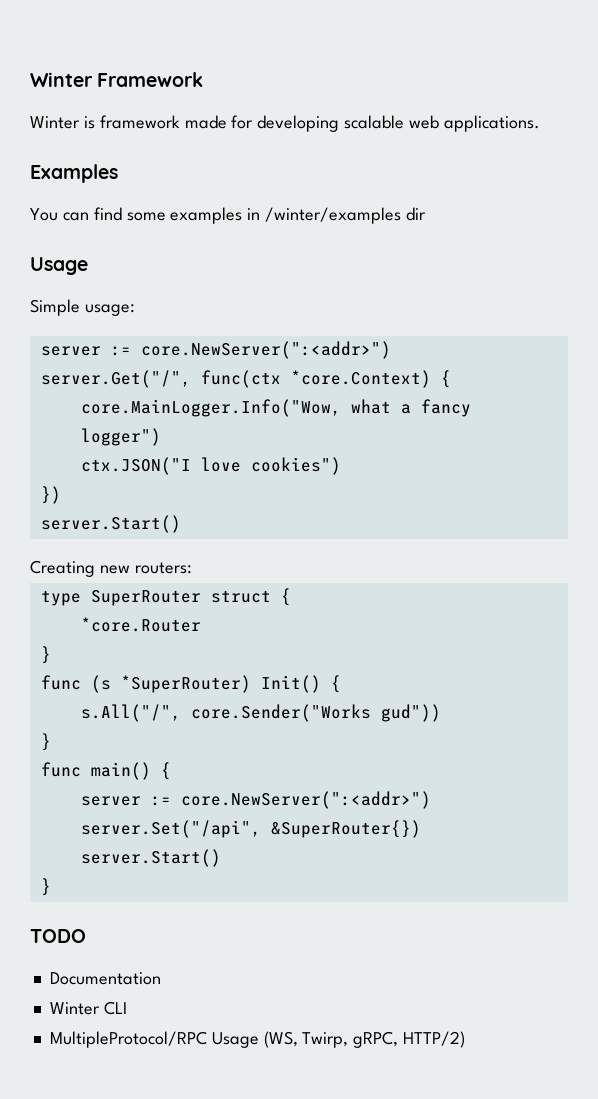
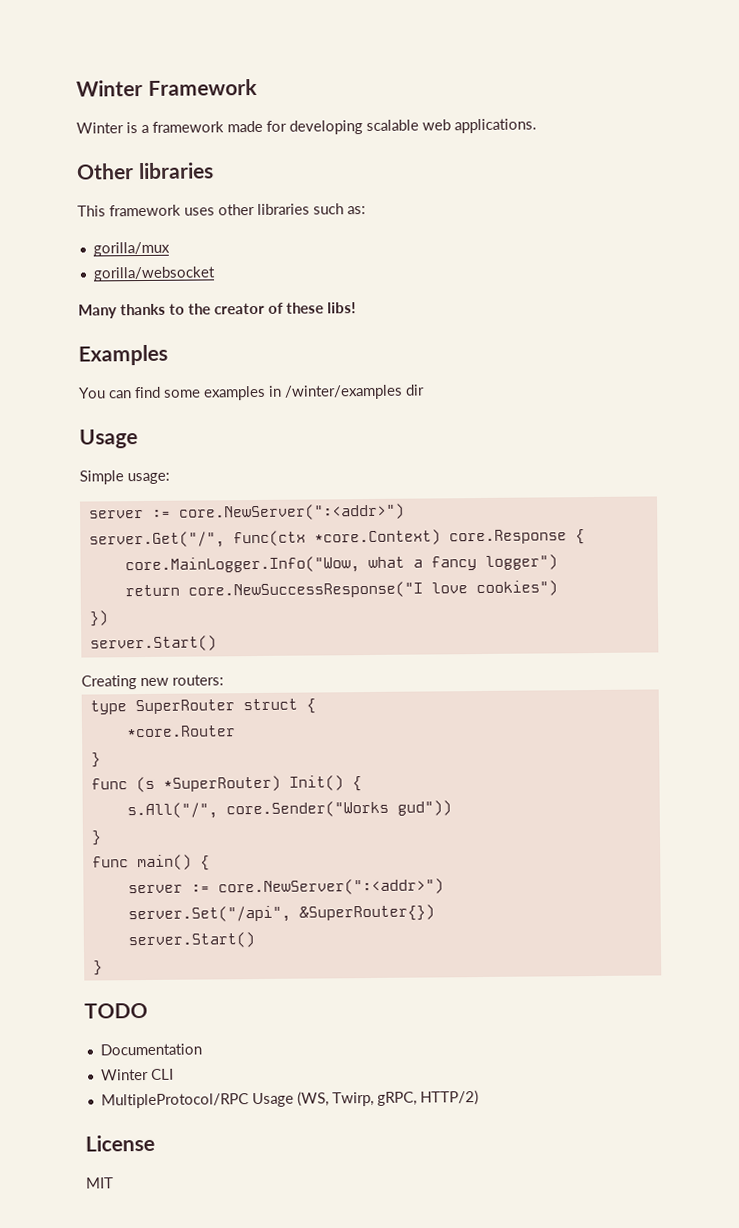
(95, 122) none -> [141,124,149,134] a
(540, 123) none -> [76,162,214,180] [77,203,366,217] [92,241,170,257] [92,266,216,282] [78,302,356,319] // Other libraries // This framework uses other libraries such as: // gorilla/mux // gorilla/websocket // Many thanks to the creator of these libs!
(431, 379) none -> [448,529,567,545] core.Response
[80,457,191,475] ctx.JSON("I -> [124,581,423,599] return core.NewSuccessResponse("I
(466, 1039) none -> [85,1134,155,1152] [86,1177,114,1189] // License // MIT

